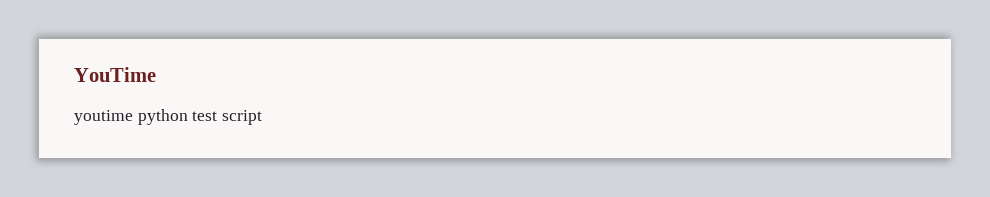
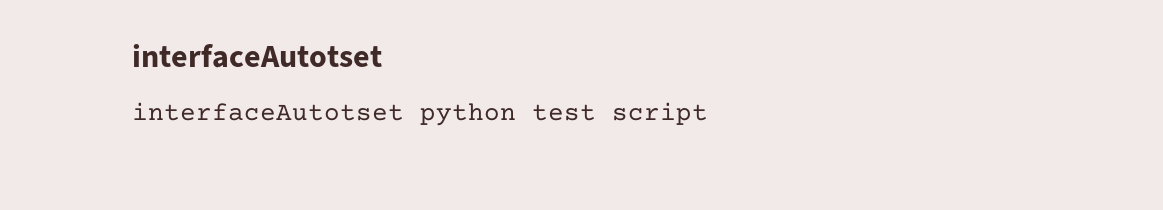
[74,67,156,82] [74,110,133,125] YouTime // youtime -> [132,44,382,68] [132,102,404,121] interfaceAutotset // interfaceAutotset

